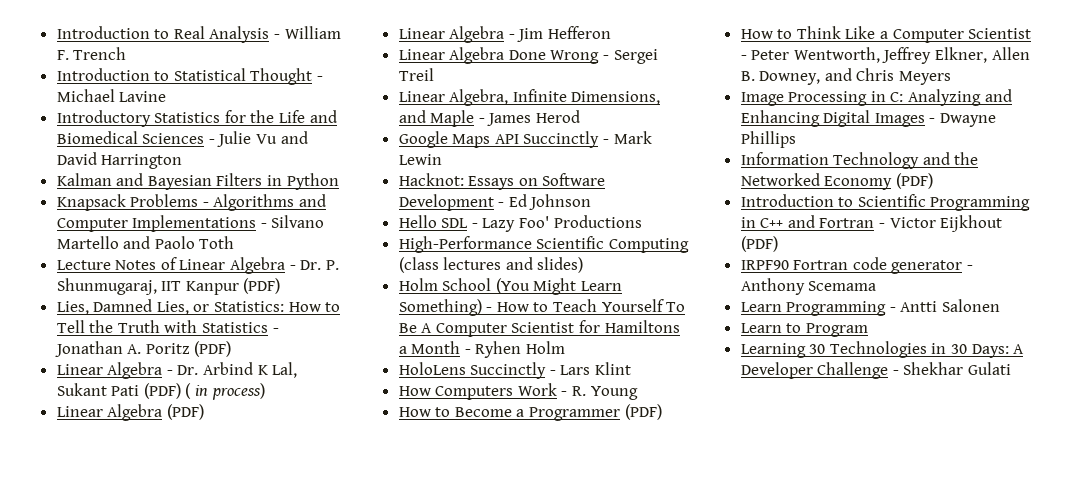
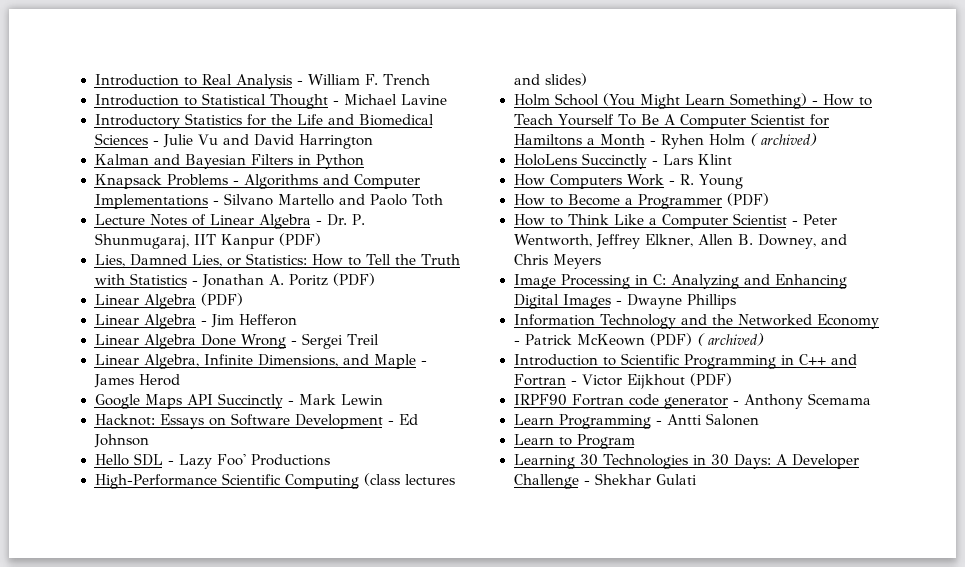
[56,362,298,379] [56,383,265,400] // Linear Algebra - Dr. Arbind K Lal, Sukant Pati (PDF) ( in process) -> (375, 279) none
(566, 347) none -> [749,133,817,146] ( archived)
[895,173,933,189] (PDF) -> [513,333,764,346] - Patrick McKeown (PDF) ( archived)

